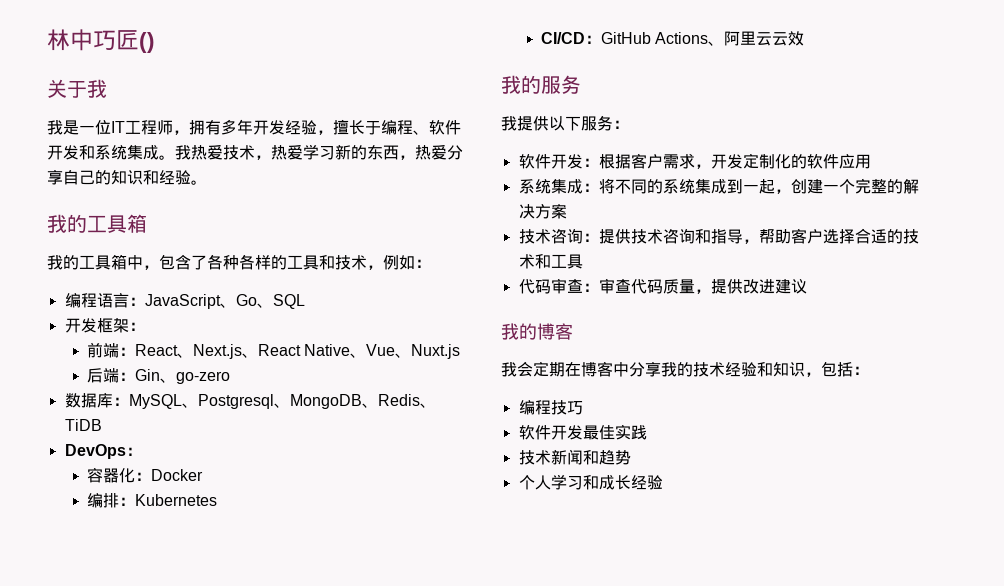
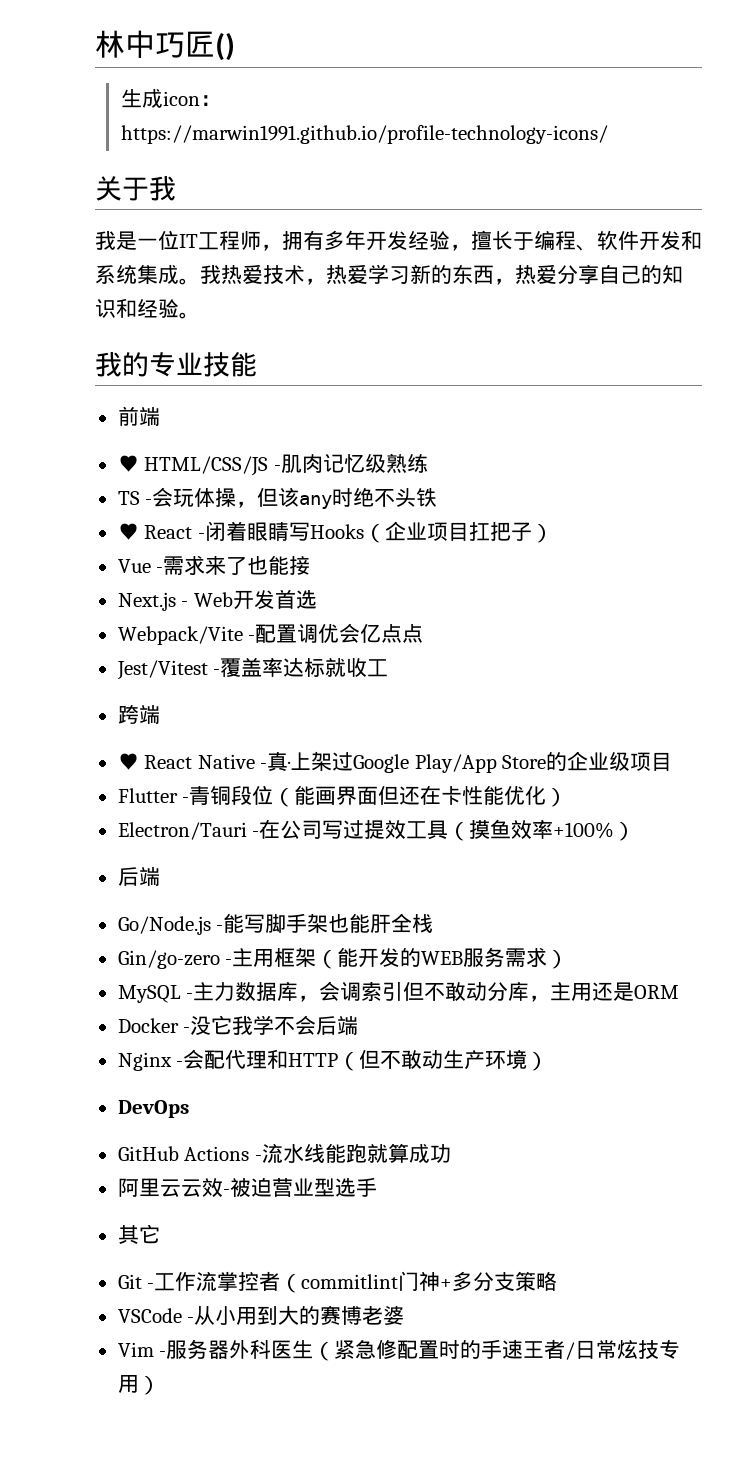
(155, 42) none -> [120,89,221,108] [120,125,608,144] // 生成icon：https://marwin1991.github.io/profile-technology-icons/
[87,214,147,233] [47,254,431,270] [64,293,305,309] [64,318,145,333] [87,342,461,359] [87,368,231,384] [64,393,436,409] [64,419,102,431] [64,444,142,459] [87,467,204,483] [87,493,218,508] [541,31,805,46] [501,75,581,94] [501,115,629,131] [518,153,871,169] [518,178,919,194] [518,204,567,219] [518,228,919,244] [518,254,583,269] [518,278,807,294] [501,323,573,340] [501,361,869,377] [518,400,583,415] [518,424,647,440] [518,449,631,465] [518,474,663,490] 工具箱 // 我的工具箱中，包含了各种各样的工具和技术，例如： // 编程语言：JavaScript、Go、SQL // 开发框架： // 前端：React、Next.js、React Native、Vue、Nuxt.js // 后端：Gin、go-zero // 数据库：MySQL、Postgresql、MongoDB、Redis、TiDB // DevOps： // 容器化：Docker // 编排：Kubernetes // CI/CD：GitHub Actions、阿里云云效 // 我的服务 // 我提供以下服务： // 软件开发：根据客户需求，开发定制化的软件应用 // 系统集成：将不同的系统集成到一起，创建一个完整的解决方案 // 技术咨询：提供技术咨询和指导，帮助客户选择合适的技术和工具 // 代码审查：审查代码质量，提供改进建议 // 我的博客 // 我会定期在博客中分享我的技术经验和知识，包括： // 编程技巧 // 软件开发最佳实践 // 技术新闻和趋势 // 个人学习和成长经验 -> [149,352,257,377] [117,406,160,426] [117,453,428,476] [117,487,438,509] [117,521,553,543] [117,555,311,575] [117,589,317,611] [117,623,424,645] [116,657,389,680] [117,704,160,724] [117,751,673,773] [117,785,568,807] [117,819,636,841] [117,867,160,886] [117,913,434,935] [117,947,569,969] [117,981,680,1003] [117,1015,359,1035] [117,1049,549,1071] [117,1100,189,1118] [117,1143,451,1163] [117,1177,377,1197] [117,1224,160,1244] [117,1271,558,1293] [117,1305,405,1326] [117,1339,681,1361] [117,1375,160,1395] 专业技能 // 前端 // ♥ HTML/CSS/JS -肌肉记忆级熟练 // TS -会玩体操，但该any时绝不头铁 // ♥ React -闭着眼睛写Hooks（企业项目扛把子） // Vue -需求来了也能接 // Next.js - Web开发首选 // Webpack/Vite -配置调优会亿点点 // Jest/Vitest -覆盖率达标就收工 // 跨端 // ♥ React Native -真·上架过Google Play/App Store的企业级项目 // Flutter -青铜段位（能画界面但还在卡性能优化） // Electron/Tauri -在公司写过提效工具（摸鱼效率+100%） // 后端 // Go/Node.js -能写脚手架也能肝全栈 // Gin/go-zero -主用框架（能开发的WEB服务需求） // MySQL -主力数据库，会调索引但不敢动分库，主用还是ORM // Docker -没它我学不会后端 // Nginx -会配代理和HTTP（但不敢动生产环境） // DevOps // GitHub Actions -流水线能跑就算成功 // 阿里云云效-被迫营业型选手 // 其它 // Git -工作流掌控者（commitlint门神+多分支策略 // VSCode -从小用到大的赛博老婆 // Vim -服务器外科医生（紧急修配置时的手速王者/日常炫技专用）

